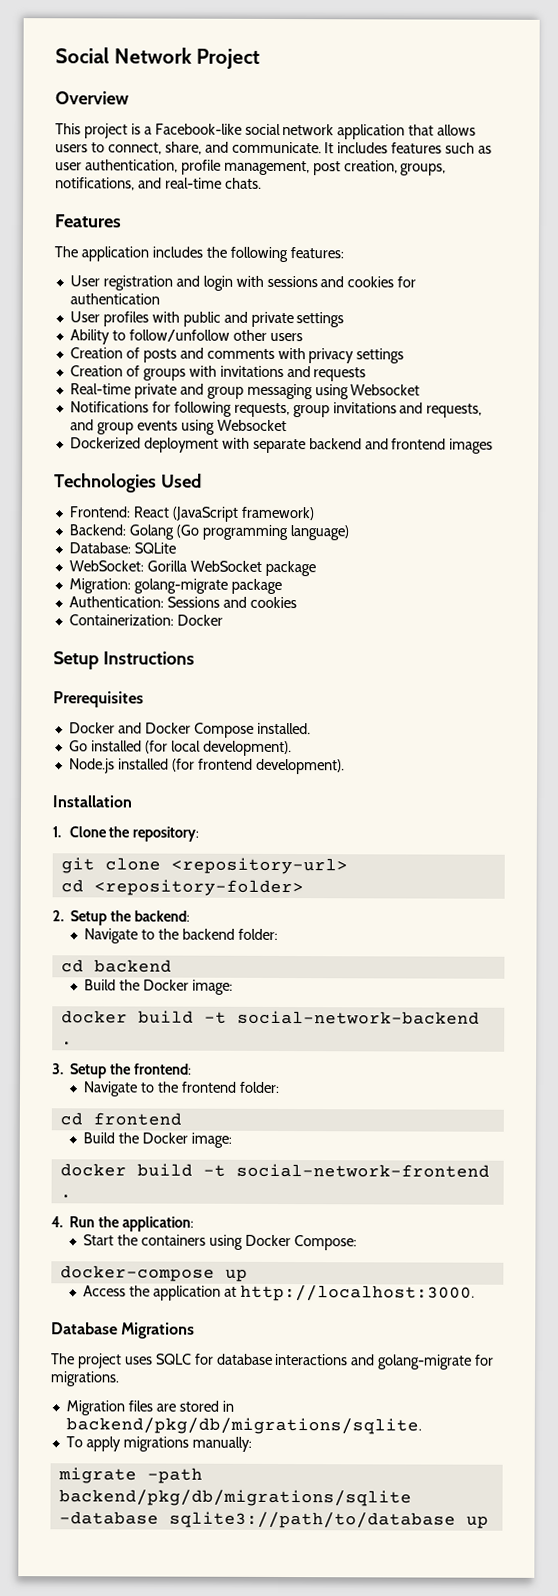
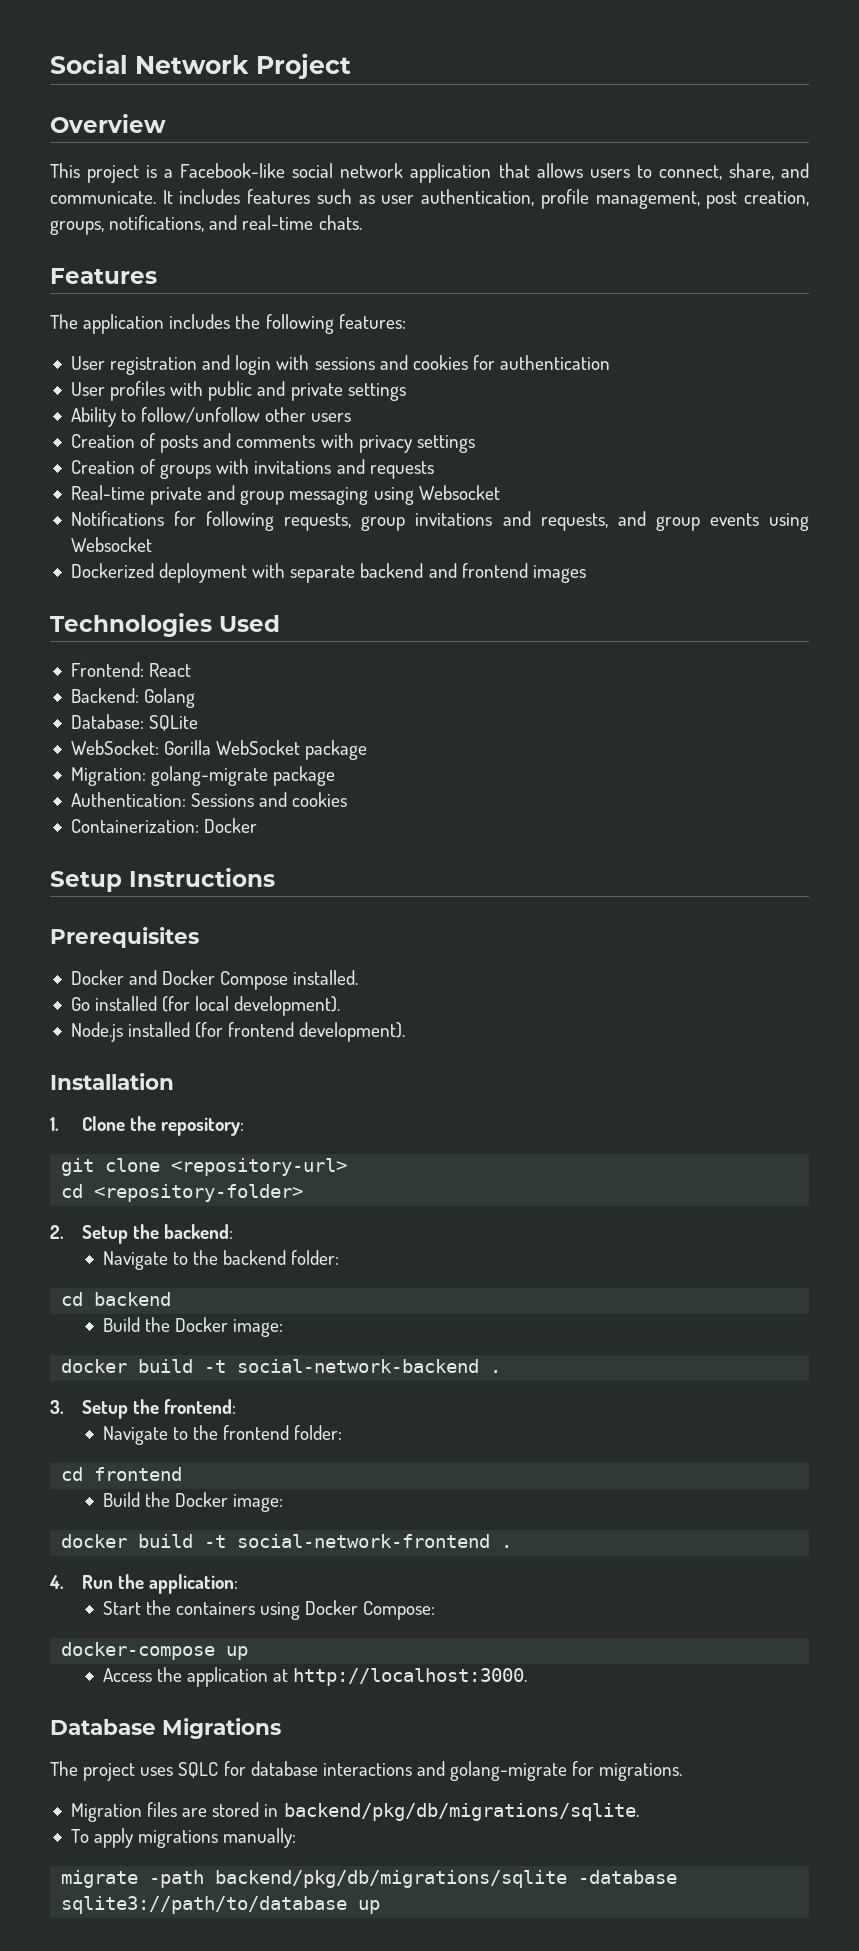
[171,506,315,522] (JavaScript framework) -> (192, 670) none
[175,524,349,541] (Go programming language) -> (196, 698) none

